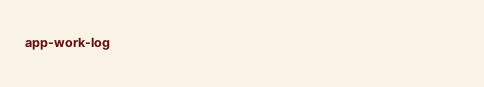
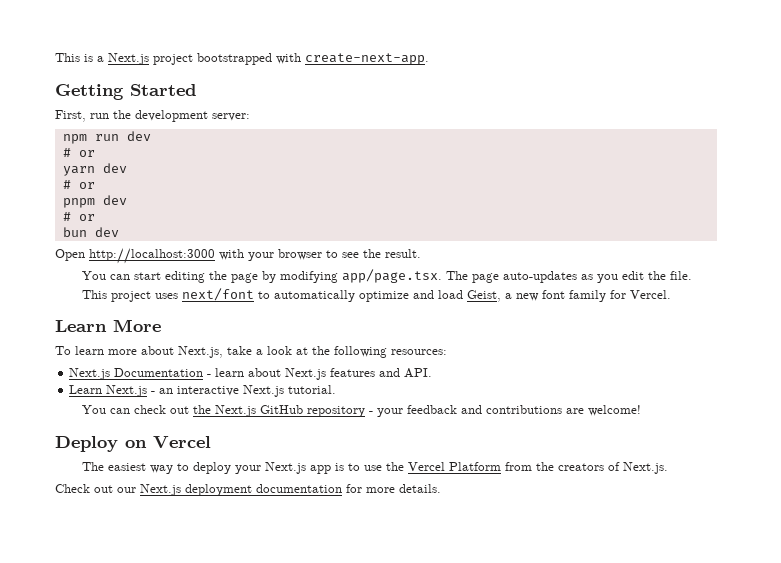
[25,37,110,50] app-work-log -> [55,53,429,65] [55,84,196,100] [55,110,250,122] [62,131,151,144] [62,148,95,157] [62,163,127,176] [62,180,95,189] [62,195,127,208] [62,212,95,221] [62,227,119,237] [55,248,421,264] [82,269,693,283] [82,288,672,302] [55,319,161,332] [55,346,447,358] [69,368,433,380] [69,385,337,397] [82,405,642,417] [55,436,211,452] [82,462,669,474] [55,484,441,496] This is a Next.js project bootstrapped with create-next-app. // Getting Started // First, run the development server: // npm run dev // # or // yarn dev // # or // pnpm dev // # or // bun dev // Open http://localhost:3000 with your browser to see the result. // You can start editing the page by modifying app/page.tsx. The page auto-updates as you edit the file. // This project uses next/font to automatically optimize and load Geist, a new font family for Vercel. // Learn More // To learn more about Next.js, take a look at the following resources: // Next.js Documentation - learn about Next.js features and API. // Learn Next.js - an interactive Next.js tutorial. // You can check out the Next.js GitHub repository - your feedback and contributions are welcome! // Deploy on Vercel // The easiest way to deploy your Next.js app is to use the Vercel Platform from the creators of Next.js. // Check out our Next.js deployment documentation for more details.

